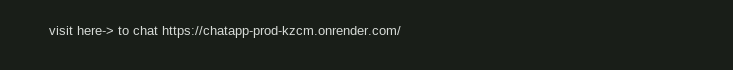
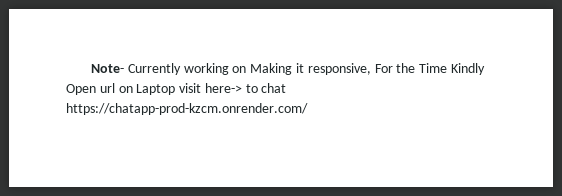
(49, 30) none -> [91,63,485,75] [66,83,176,95] Note- Currently working on Making it responsive, For the Time Kindly Open url on Laptop

